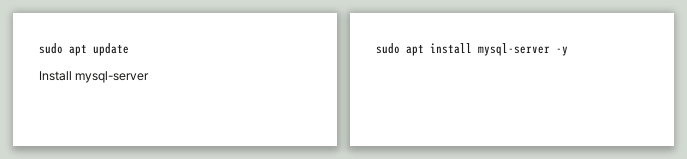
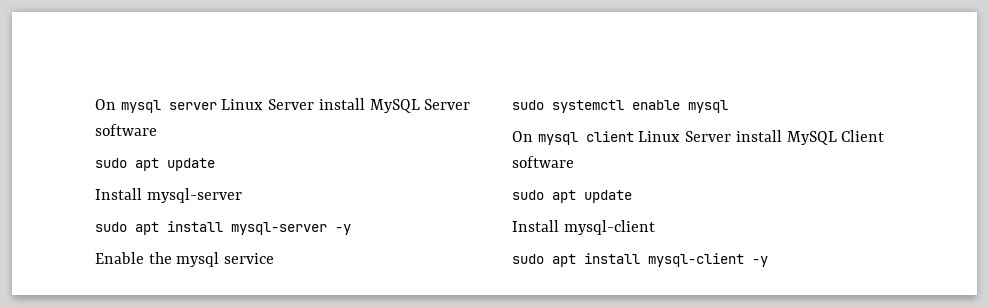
(39, 48) none -> [95,98,471,113] [95,124,157,136] On mysql server Linux Server install MySQL Server software //
(568, 51) none -> [95,252,275,267] [512,100,728,113] [512,130,885,145] [512,156,574,168] [512,190,632,203] [512,220,655,235] [512,253,768,267] // Enable the mysql service // sudo systemctl enable mysql // On mysql client Linux Server install MySQL Client software // sudo apt update // Install mysql-client // sudo apt install mysql-client -y

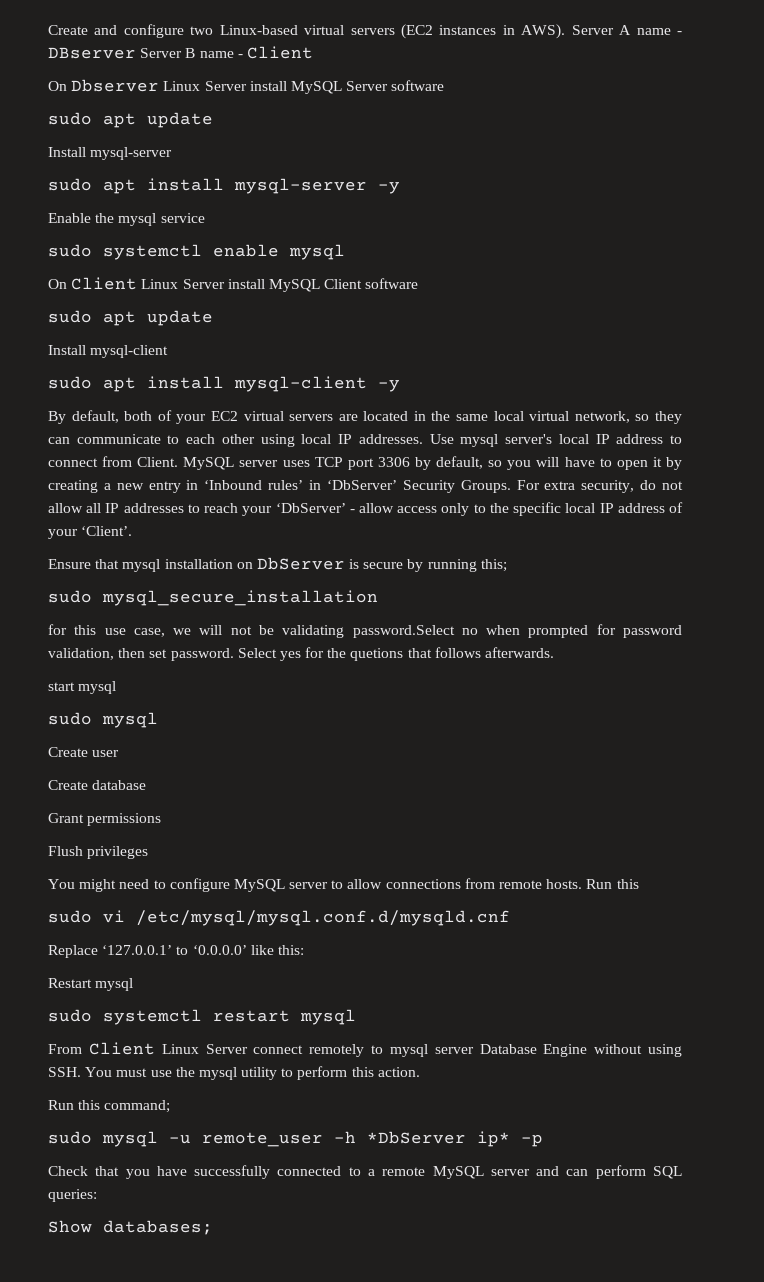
[95,99,217,113] On mysql server -> [48,24,683,39] [48,46,313,59] [48,79,160,92] Create and configure two Linux-based virtual servers (EC2 instances in AWS). Server A name - DBserver Server B name - Client // On Dbserver
[537,131,634,145] mysql client -> [71,277,138,290] Client
(768, 261) none -> [48,410,682,424] [48,434,682,447] [48,456,682,470] [48,480,684,493] [48,502,683,516] [48,526,133,539] [48,557,507,572] [48,590,378,606] [48,624,682,638] [48,647,555,661] [48,681,117,694] [48,712,158,728] [48,747,120,757] [48,780,147,790] [48,813,162,826] [48,846,149,859] [48,878,639,892] [48,910,510,926] [48,945,304,958] [48,978,134,991] [48,1009,356,1025] [48,1042,682,1057] [48,1066,420,1080] [48,1100,171,1113] [48,1131,543,1147] [48,1165,682,1179] [48,1189,97,1202] [48,1220,213,1235] // By default, both of your EC2 virtual servers are located in the same local virtual network, so they can communicate to each other using local IP addresses. Use mysql server's local IP address to connect from Client. MySQL server uses TCP port 3306 by default, so you will have to open it by creating a new entry in ‘Inbound rules’ in ‘DbServer’ Security Groups. For extra security, do not allow all IP addresses to reach your ‘DbServer’ - allow access only to the specific local IP address of your ‘Client’. // Ensure that mysql installation on DbServer is secure by running this; // sudo mysql_secure_installation // for this use case, we will not be validating password.Select no when prompted for password validation, then set password. Select yes for the quetions that follows afterwards. // start mysql // sudo mysql // Create user // Create database // Grant permissions // Flush privileges // You might need to configure MySQL server to allow connections from remote hosts. Run this // sudo vi /etc/mysql/mysql.conf.d/mysqld.cnf // Replace ‘127.0.0.1’ to ‘0.0.0.0’ like this: // Restart mysql // sudo systemctl restart mysql // From Client Linux Server connect remotely to mysql server Database Engine without using SSH. You must use the mysql utility to perform this action. // Run this command; // sudo mysql -u remote_user -h *DbServer ip* -p // Check that you have successfully connected to a remote MySQL server and can perform SQL queries: // Show databases;

